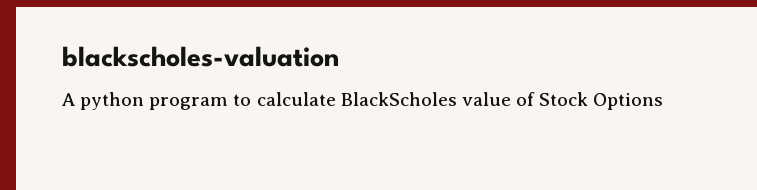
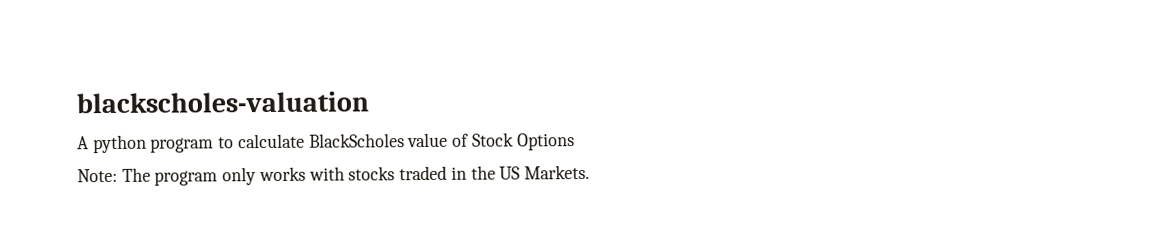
(664, 101) none -> [77,164,590,186] // Note: The program only works with stocks traded in the US Markets.

